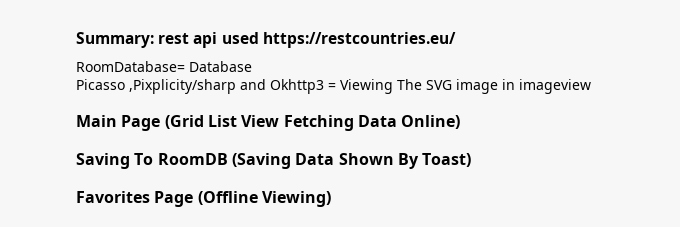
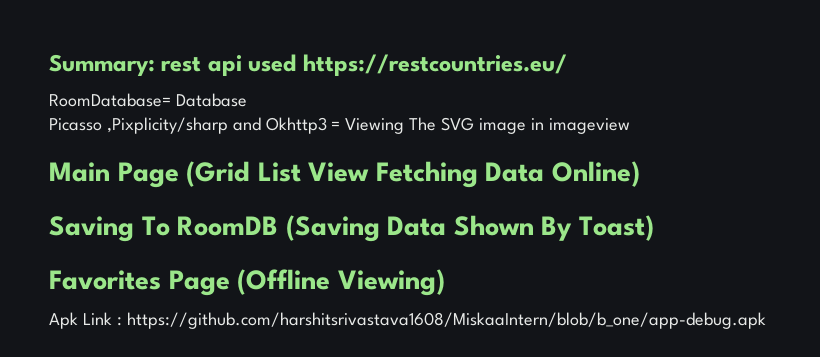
(331, 199) none -> [49,312,766,329] // Apk Link : https://github.com/harshitsrivastava1608/MiskaaIntern/blob/b_one/app-debug.apk

